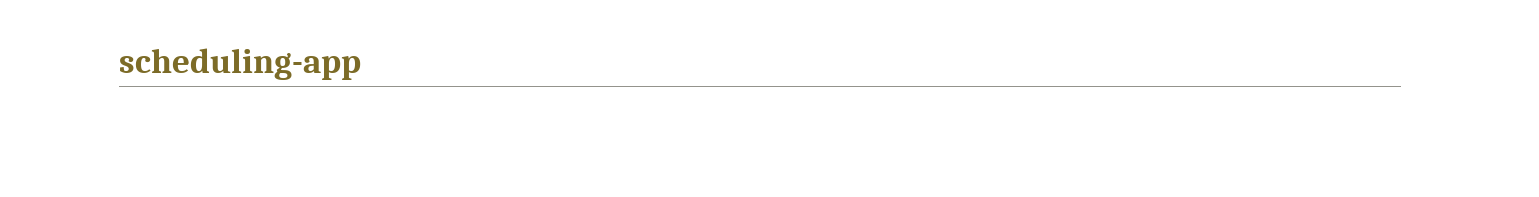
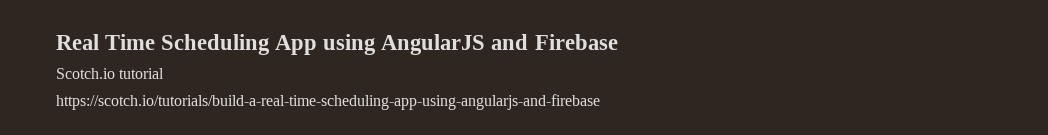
[119,48,361,80] scheduling-app -> [56,34,618,55] [56,68,165,79] [56,94,600,110] Real Time Scheduling App using AngularJS and Firebase // Scotch.io tutorial // https://scotch.io/tutorials/build-a-real-time-scheduling-app-using-angularjs-and-firebase

